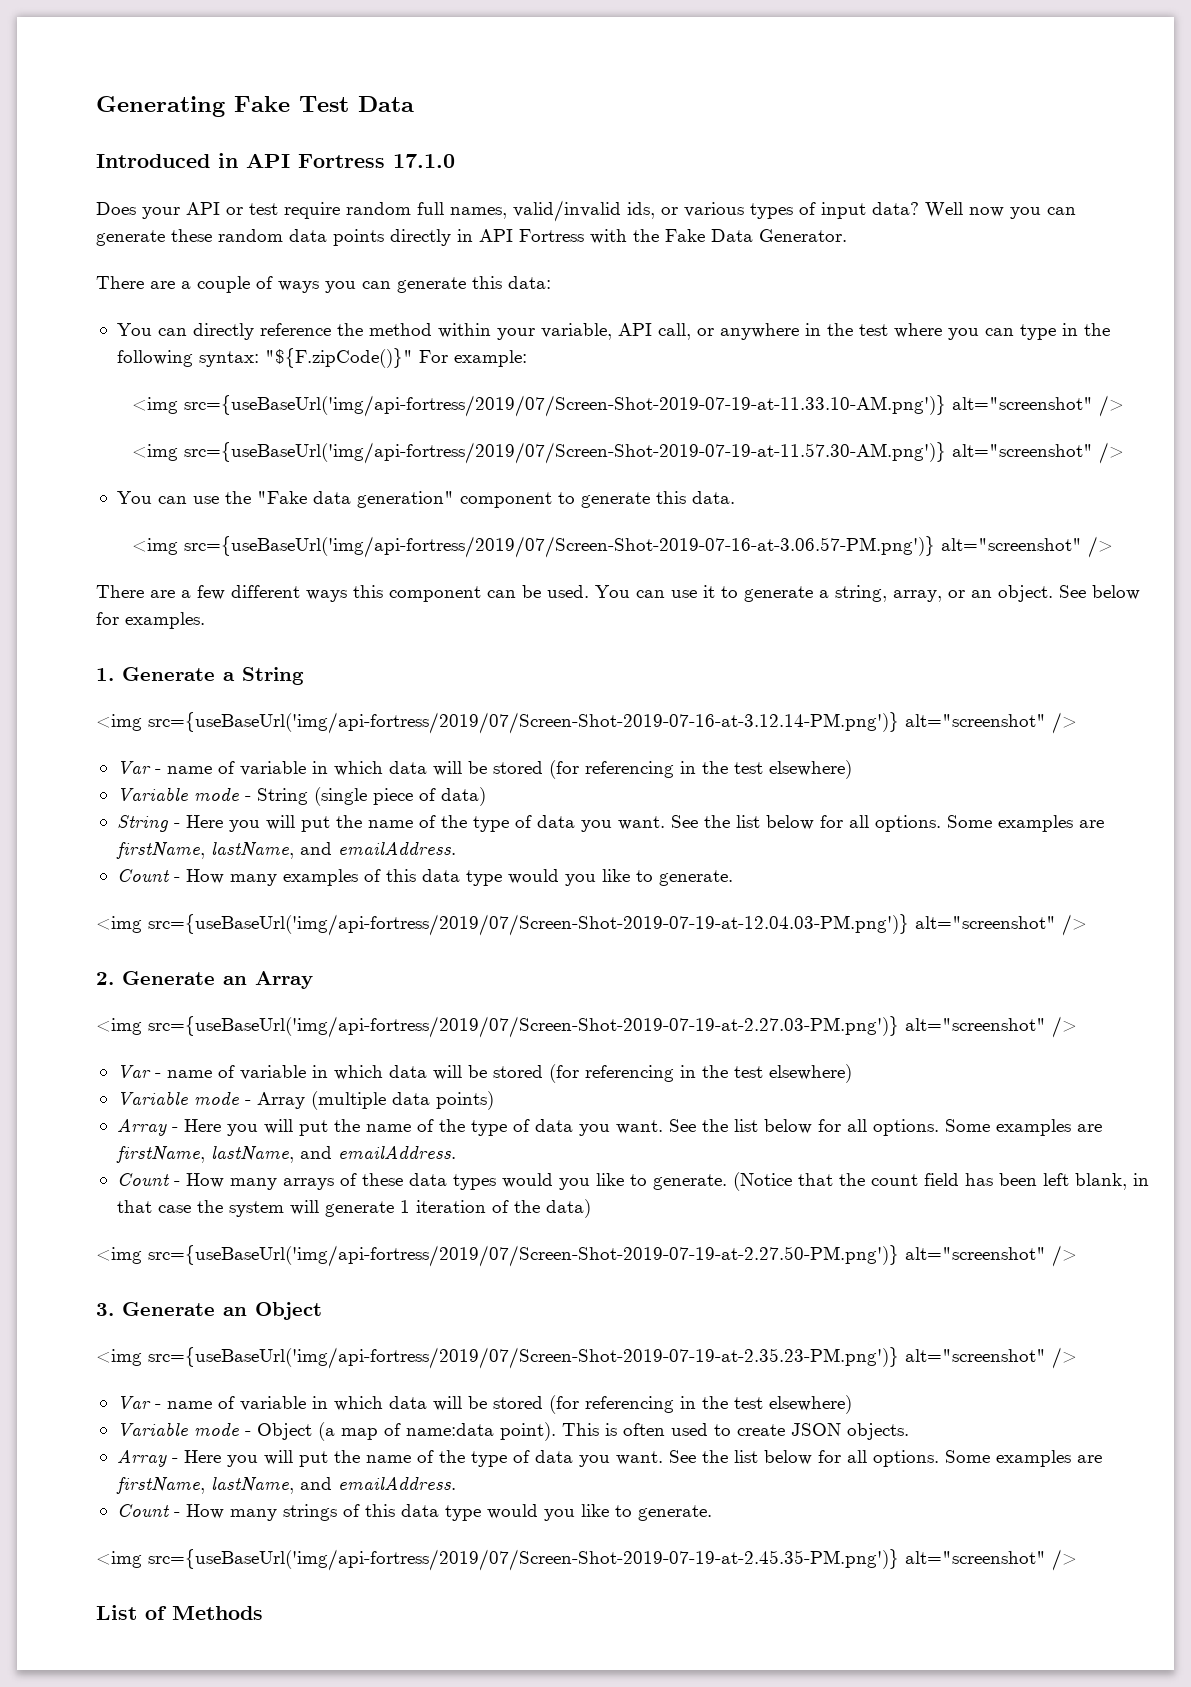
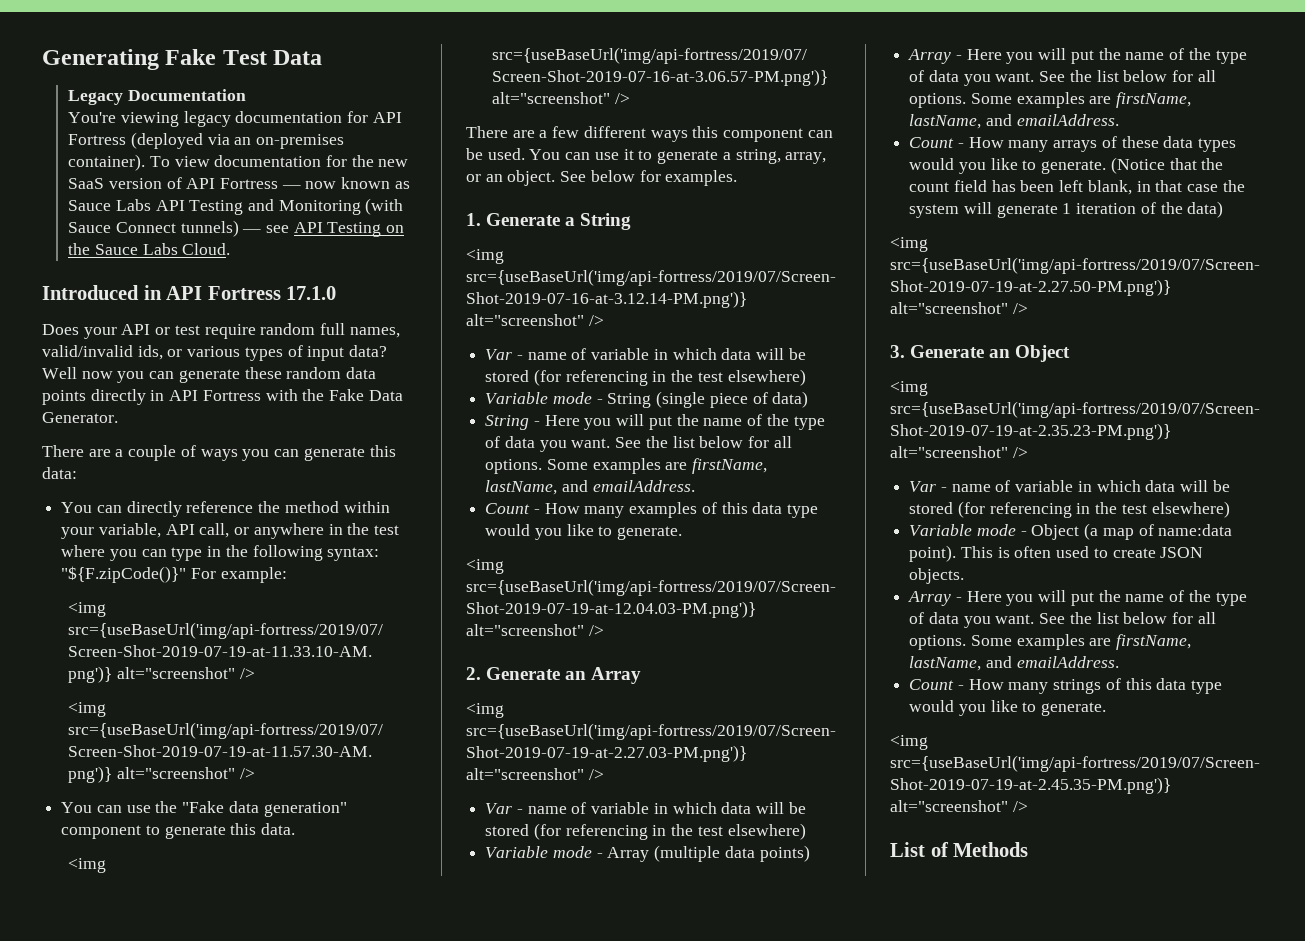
(414, 104) none -> [68,89,246,105] [68,111,402,127] [68,132,344,149] [68,154,409,171] [68,177,410,189] [68,198,404,215] [68,220,405,237] [68,243,231,255] // Legacy Documentation // You're viewing legacy documentation for API Fortress (deployed via an on-premises container). To view documentation for the new SaaS version of API Fortress — now known as Sauce Labs API Testing and Monitoring (with Sauce Connect tunnels) — see API Testing on the Sauce Labs Cloud.

